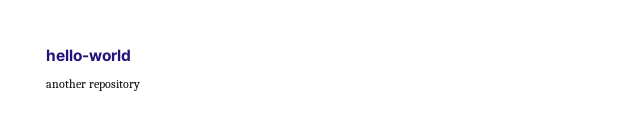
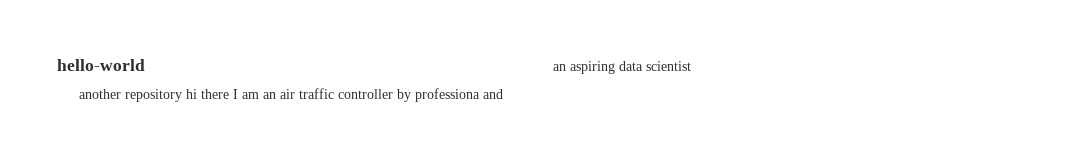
(141, 85) none -> [185,88,503,102] [553,61,691,74] hi there I am an air traffic controller by professiona and an aspiring data scientist

